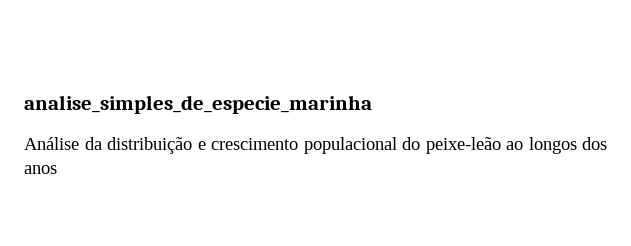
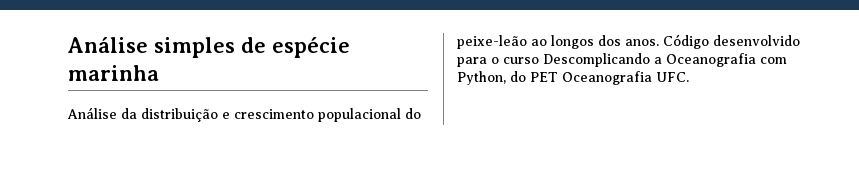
[24,95,372,114] analise_simples_de_especie_marinha -> [68,37,350,58] [68,65,159,81] Análise simples de espécie marinha
[24,165,57,174] anos -> [625,34,800,49] [457,53,787,67] [457,71,689,85] anos. Código desenvolvido para o curso Descomplicando a Oceanografia com Python, do PET Oceanografia UFC.

